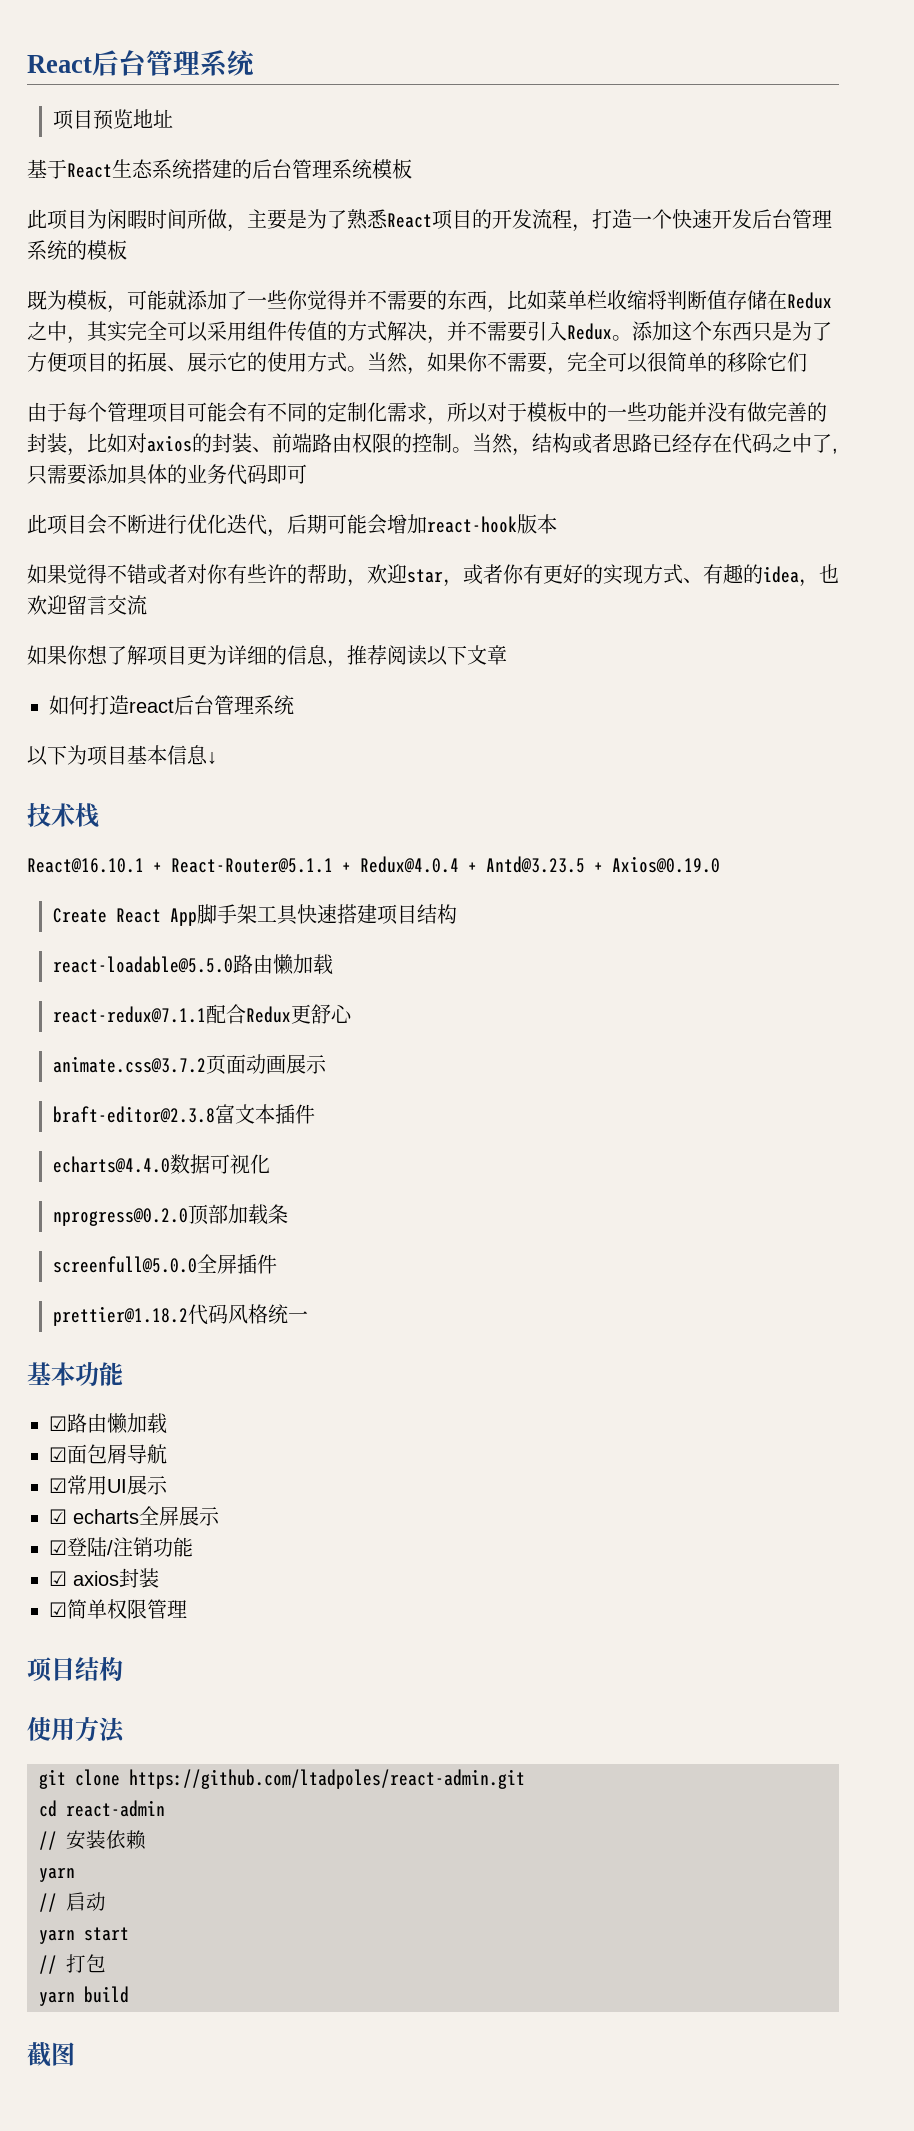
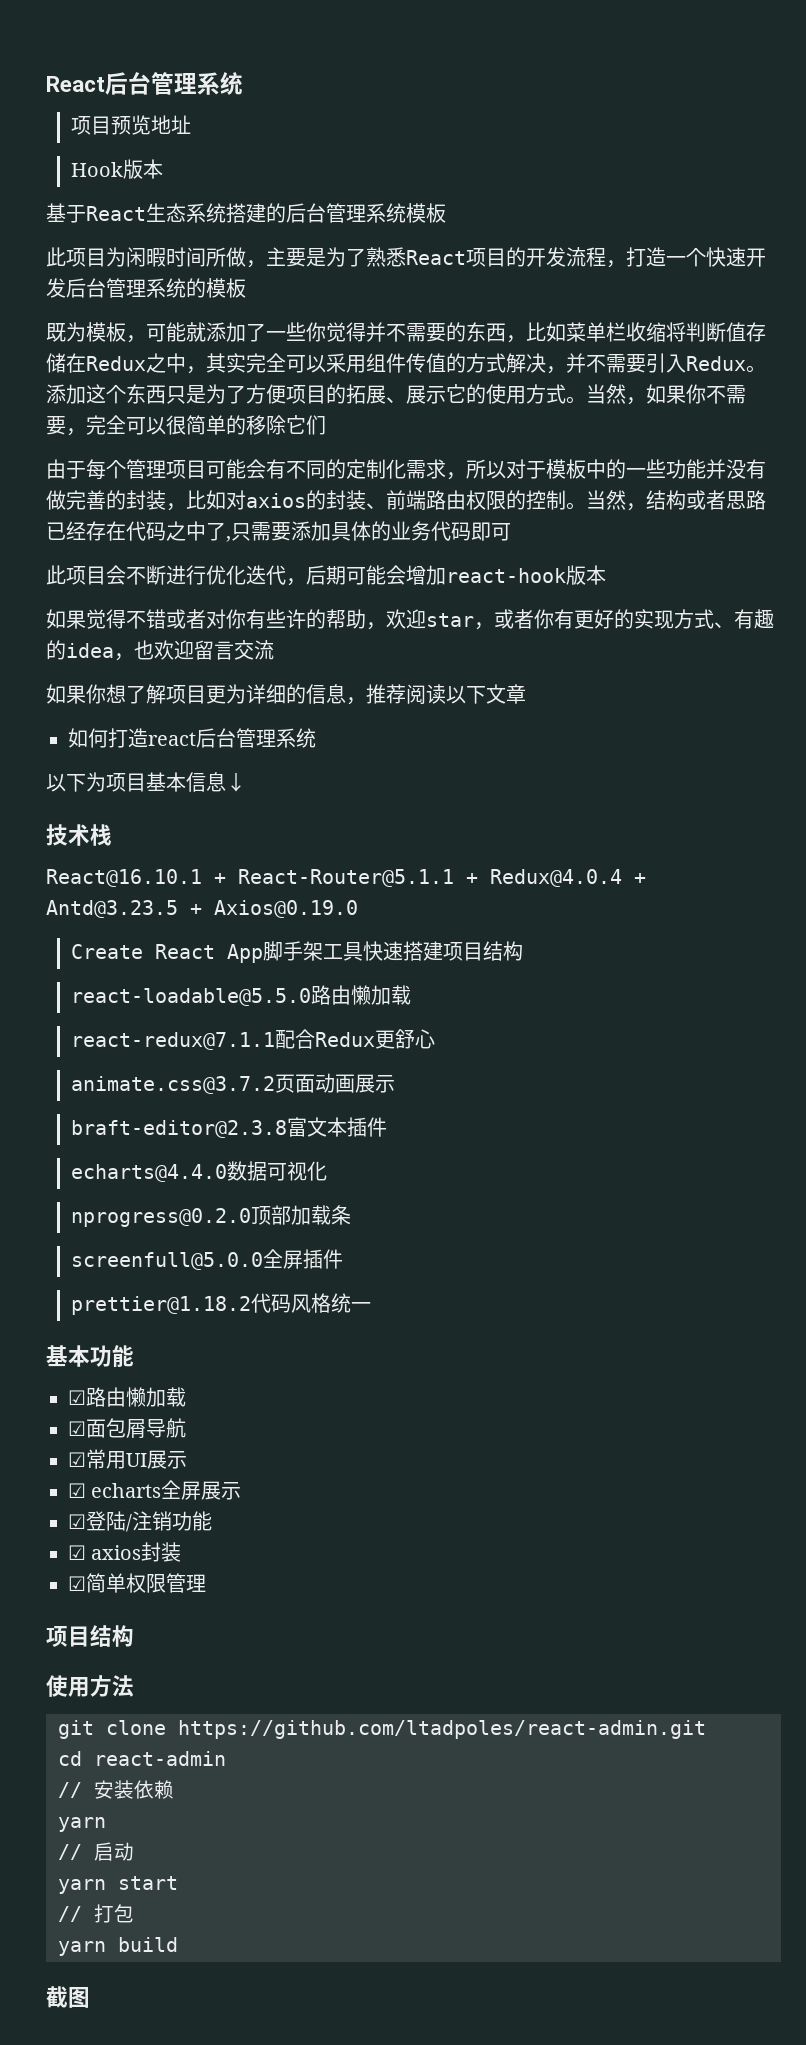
(173, 118) none -> [71,159,164,179] // Hook版本

